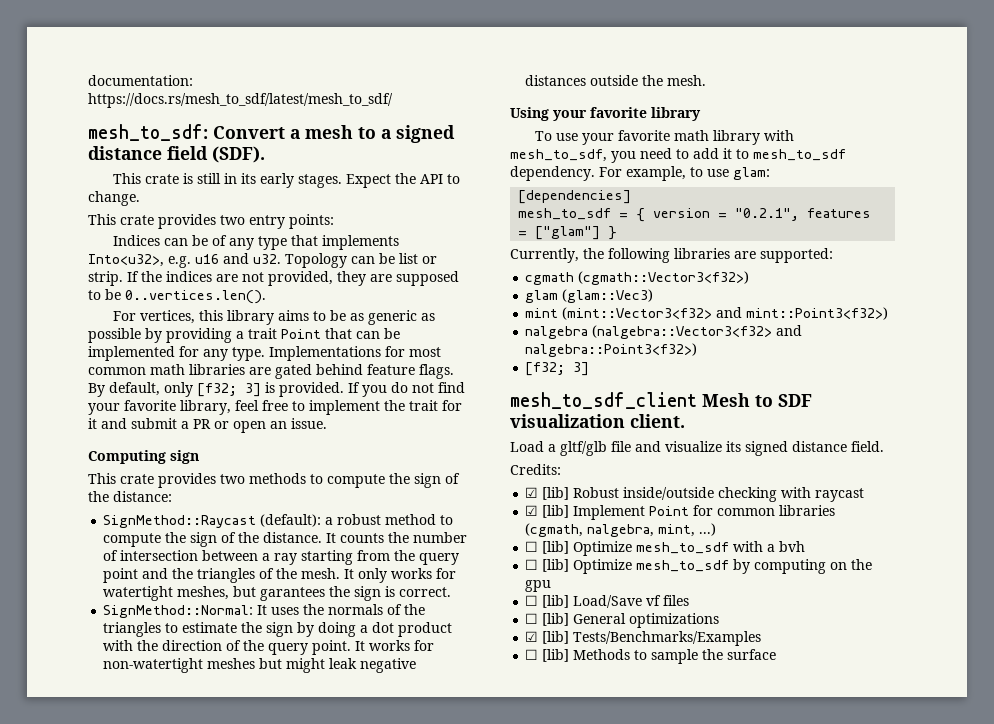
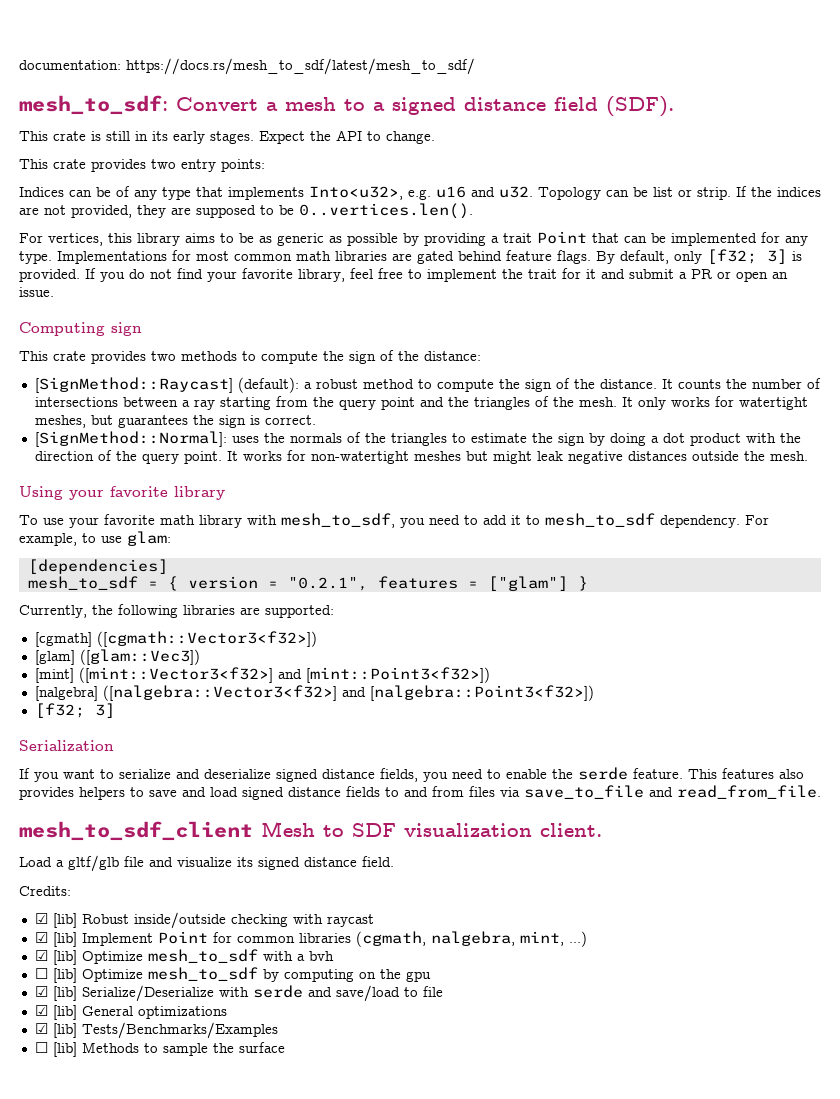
[103,515,257,528] SignMethod::Raycast -> [34,377,233,393] [SignMethod::Raycast]
[120,550,199,561] intersection -> [34,397,118,407] intersections
[260,587,326,601] garantees -> [117,415,188,428] guarantees
[103,605,268,618] SignMethod::Normal: It -> [34,431,227,447] [SignMethod::Normal]:
[525,271,750,285] [525,289,654,303] [525,307,889,320] [525,325,803,339] [525,343,698,357] [525,362,590,376] cgmath (cgmath::Vector3<f32>) // glam (glam::Vec3) // mint (mint::Vector3<f32> and mint::Point3<f32>) // nalgebra (nalgebra::Vector3<f32> and nalgebra::Point3<f32>) // [f32; 3] -> [34,631,317,647] [34,649,200,665] [34,667,490,683] [34,685,594,701] [34,703,115,718] [19,740,114,752] [19,767,804,782] [19,785,821,800] [cgmath] ([cgmath::Vector3<f32>]) // [glam] ([glam::Vec3]) // [mint] ([mint::Vector3<f32>] and [mint::Point3<f32>]) // [nalgebra] ([nalgebra::Vector3<f32>] and [nalgebra::Point3<f32>]) // [f32; 3] // Serialization // If you want to serialize and deserialize signed distance fields, you need to enable the serde feature. This features also provides helpers to save and load signed distance fields to and from files via save_to_file and read_from_file.
[525,541,539,552] ☐ -> [34,950,48,961] ☑
[525,595,690,608] [525,613,539,624] ☐ [lib] Load/Save vf files // ☐ -> [34,985,443,1002] [34,1005,48,1016] ☑ [lib] Serialize/Deserialize with serde and save/load to file // ☑

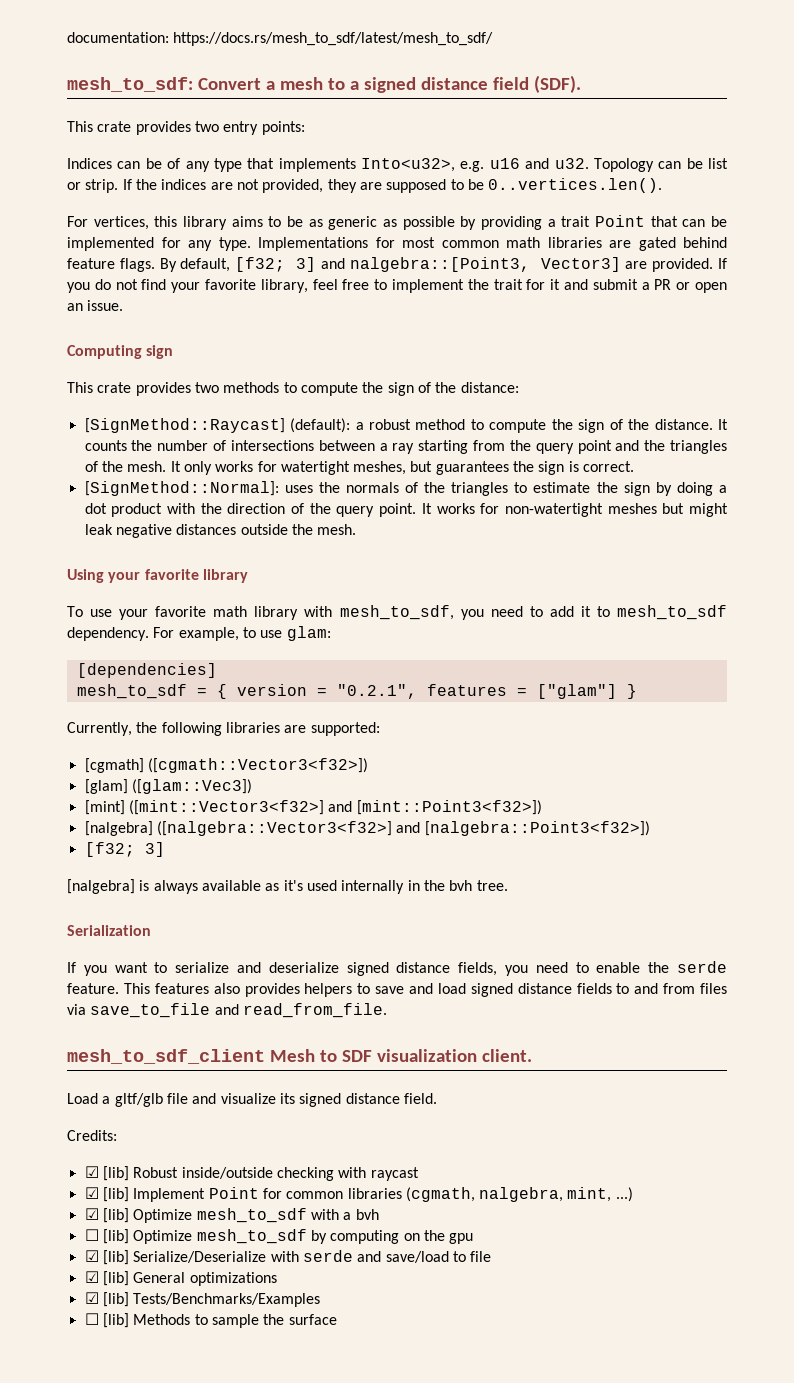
[19,130,435,144] // This crate is still in its early stages. Expect the API to change. -> (581, 84) none
[674,249,802,264] only [f32; 3] is -> [235,257,648,272] [f32; 3] and nalgebra::[Point3, Vector3] are
(115, 710) none -> [67,879,508,894] // [nalgebra] is always available as it's used internally in the bvh tree.

